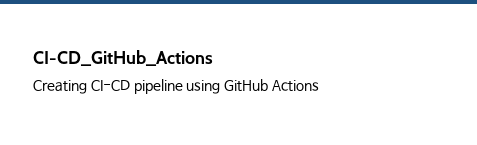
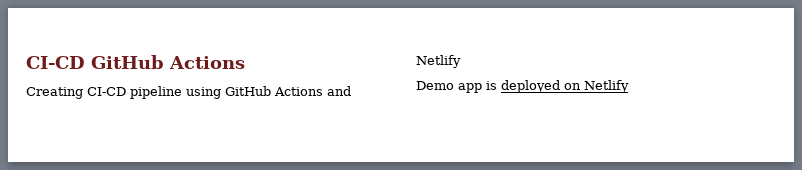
[33,50,213,66] CI-CD_GitHub_Actions -> [26,55,245,69] CI-CD GitHub Actions
(319, 86) none -> [327,86,351,96] [416,55,461,68] [416,80,629,93] and Netlify // Demo app is deployed on Netlify

